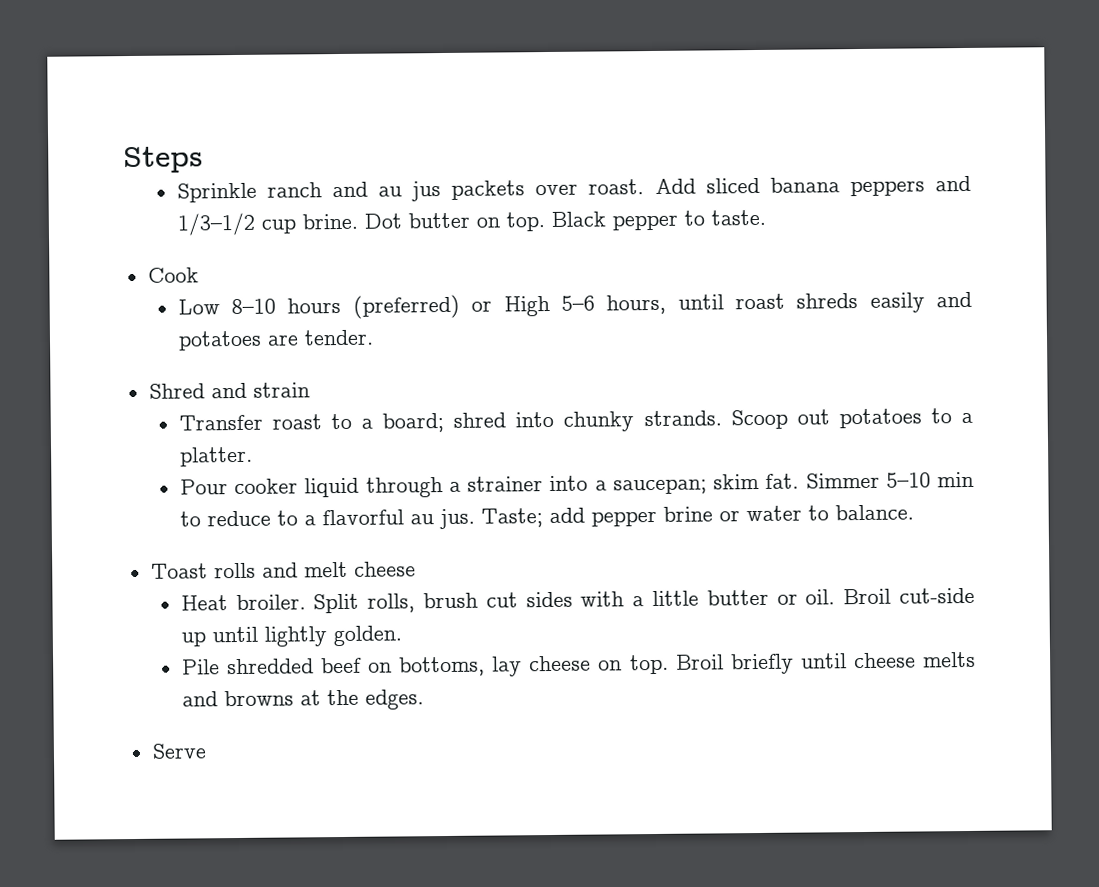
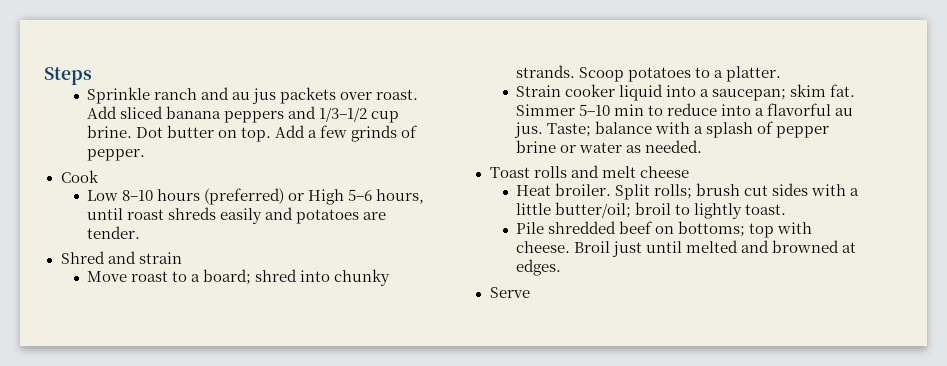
[550,209,766,231] Black pepper to taste. -> [275,125,418,142] [87,149,146,161] Add a few grinds of pepper.
[178,414,263,431] Transfer -> [87,271,128,282] Move
[796,409,830,425] out -> (625, 74) none
[179,479,228,495] Pour -> [516,85,562,97] Strain
[365,476,543,498] through a strainer -> (664, 92) none
[276,510,298,526] to -> [721,104,752,116] into
[548,507,585,524] add -> [595,121,774,138] balance with a splash of
[807,504,914,521] to balance. -> [626,140,703,153] as needed.
[367,593,416,613] rolls, -> [654,184,693,199] rolls;
[706,587,975,606] [180,625,402,647] [181,651,976,677] [181,689,359,707] butter or oil. Broil cut‑side up until lightly golden. // Pile shredded beef on bottoms, lay cheese on top. Broil briefly until cheese melts and browns at the -> [555,202,787,219] [516,221,813,238] [516,240,857,257] butter/oil; broil to lightly toast. // Pile shredded beef on bottoms; top with cheese. Broil just until melted and browned at

